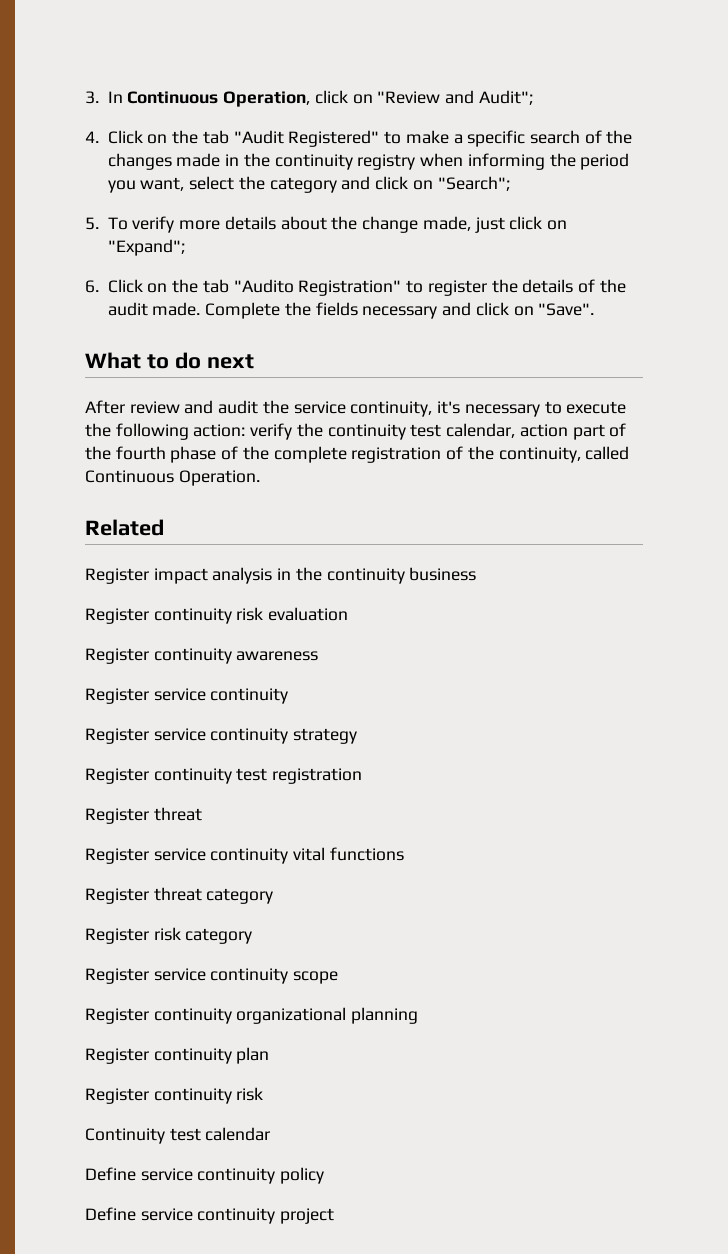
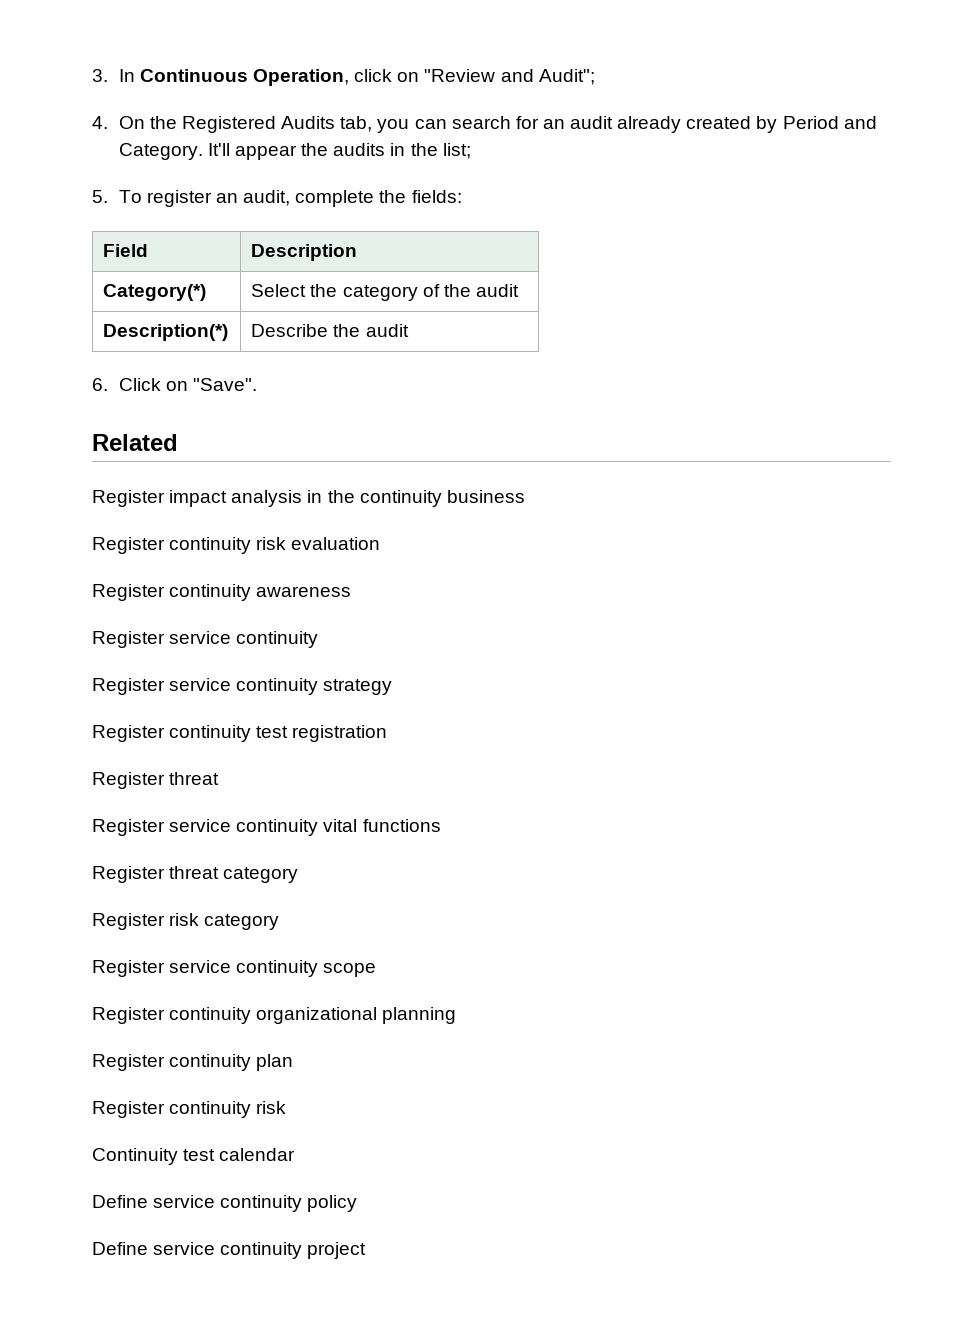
[107,130,633,147] [107,153,630,170] [107,176,510,193] [85,216,568,233] [107,239,185,256] [85,279,626,296] [107,302,595,319] [85,352,254,369] [85,400,627,417] [85,423,627,440] [85,446,630,463] [85,470,260,486] Click on the tab "Audit Registered" to make a specific search of the changes made in the continuity registry when informing the period you want, select the category and click on "Search"; // 5. To verify more details about the change made, just click on "Expand"; // 6. Click on the tab "Audito Registration" to register the details of the audit made. Complete the fields necessary and click on "Save". // What to do next // After review and audit the service continuity, it's necessary to execute the following action: verify the continuity test calendar, action part of the fourth phase of the complete registration of the continuity, called Continuous Operation. -> [118,116,877,133] [118,143,471,160] [92,190,462,207] [103,244,149,257] [251,244,358,261] [103,284,207,301] [251,284,519,301] [103,324,229,341] [251,324,409,337] [92,378,258,391] On the Registered Audits tab, you can search for an audit already created by Period and Category. It'll appear the audits in the list; // 5. To register an audit, complete the fields: // Field | Description // Category(*) | Select the category of the audit // Description(*) | Describe the audit // 6. Click on "Save".

